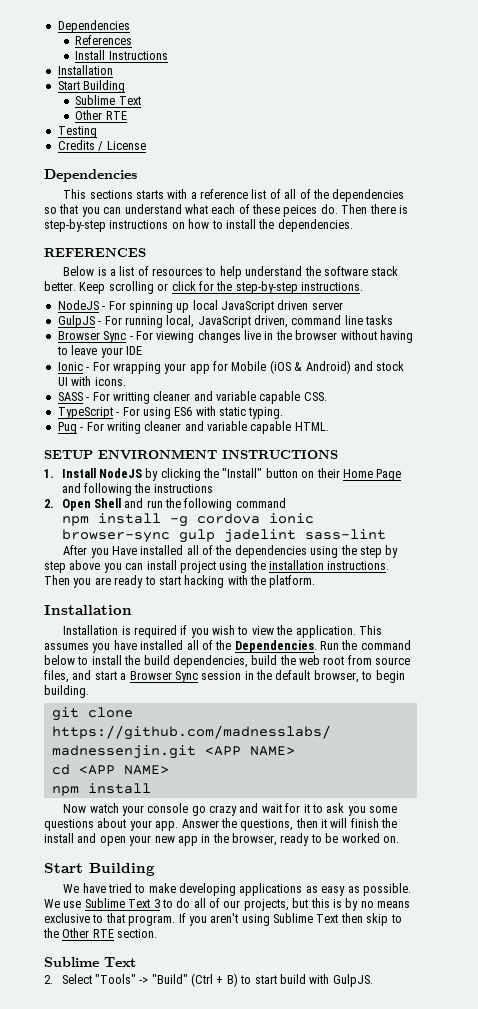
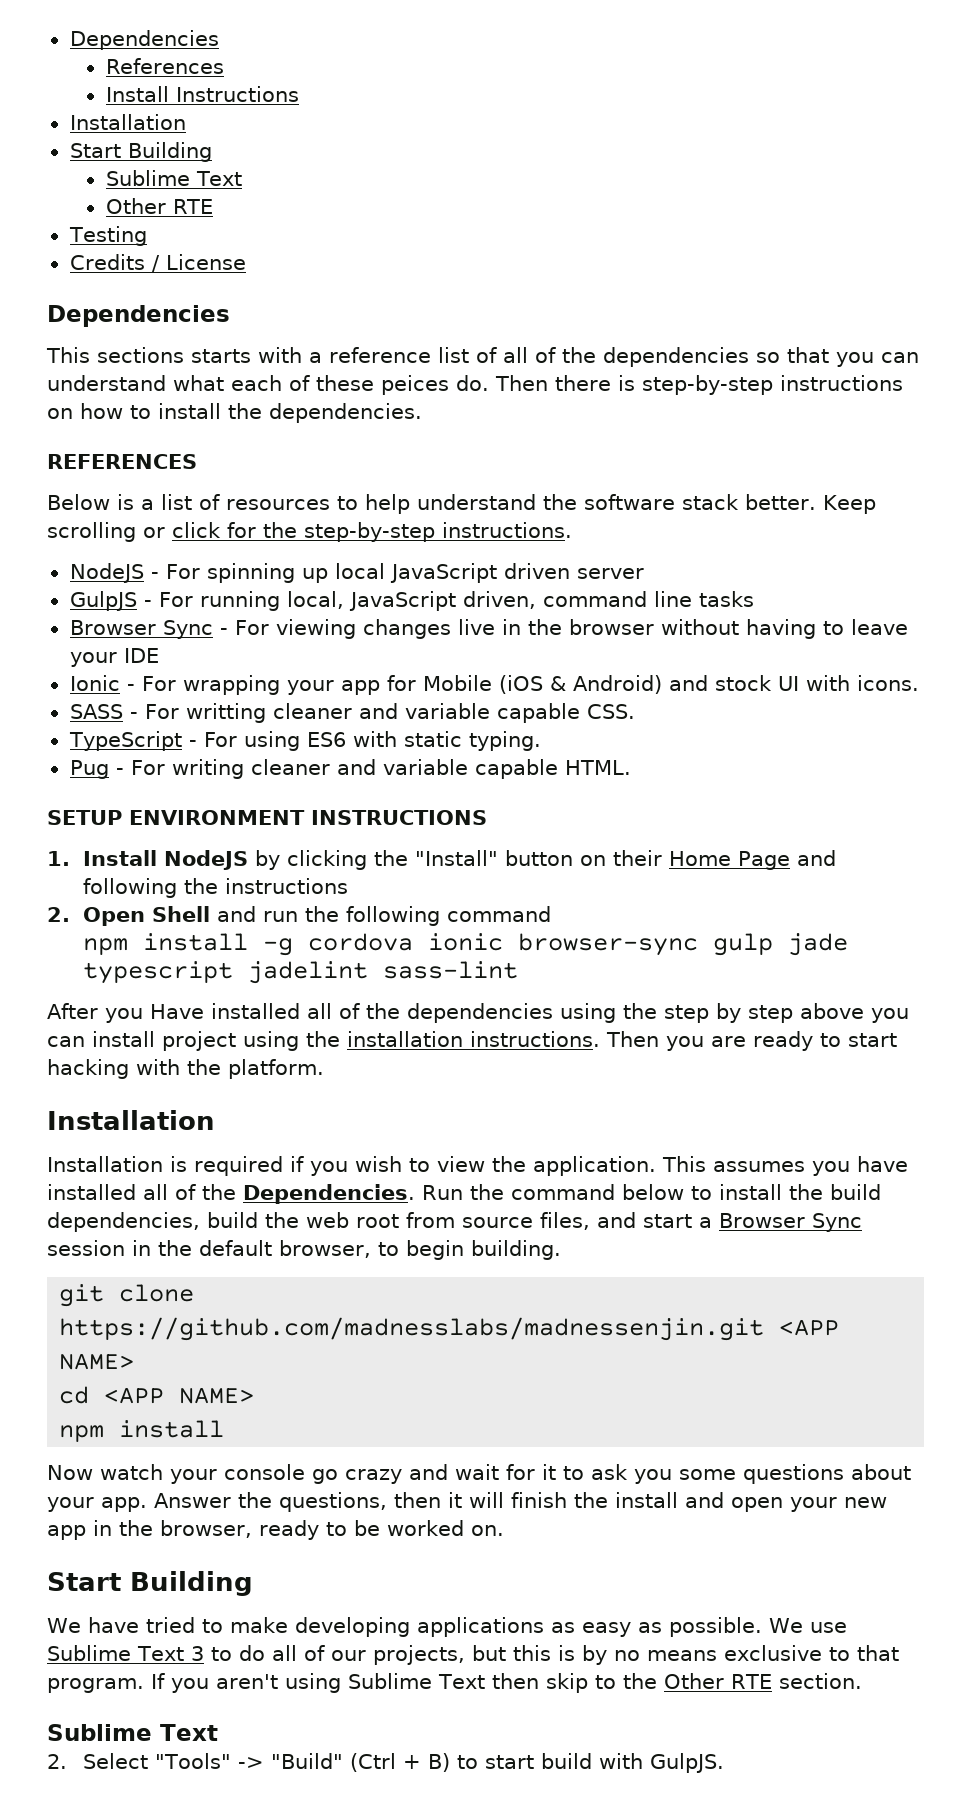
(215, 536) none -> [787,933,848,956] [82,961,233,984] jade typescript

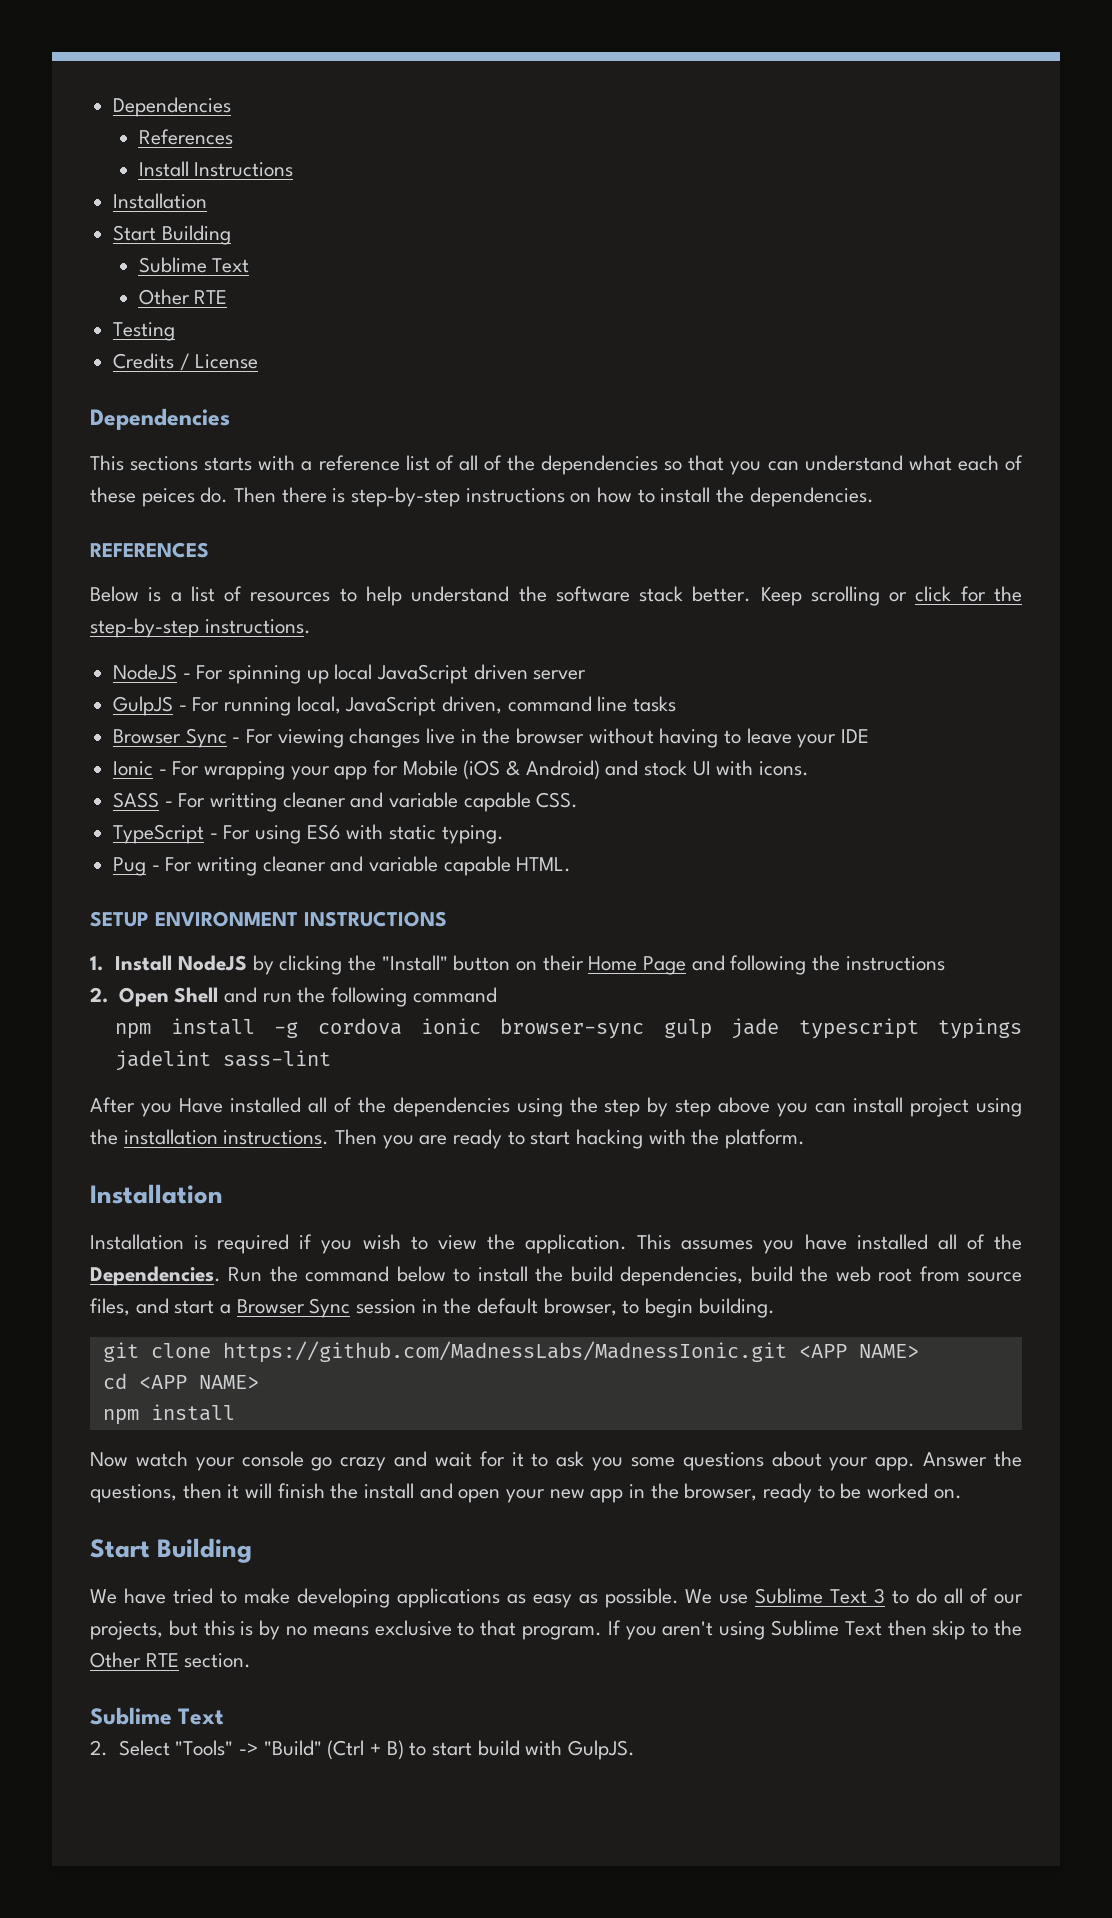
(233, 972) none -> [937,1018,1022,1039] typings
[59,1317,765,1341] https://github.com/madnesslabs/madnessenjin.git -> [222,1341,787,1363] https://github.com/MadnessLabs/MadnessIonic.git

